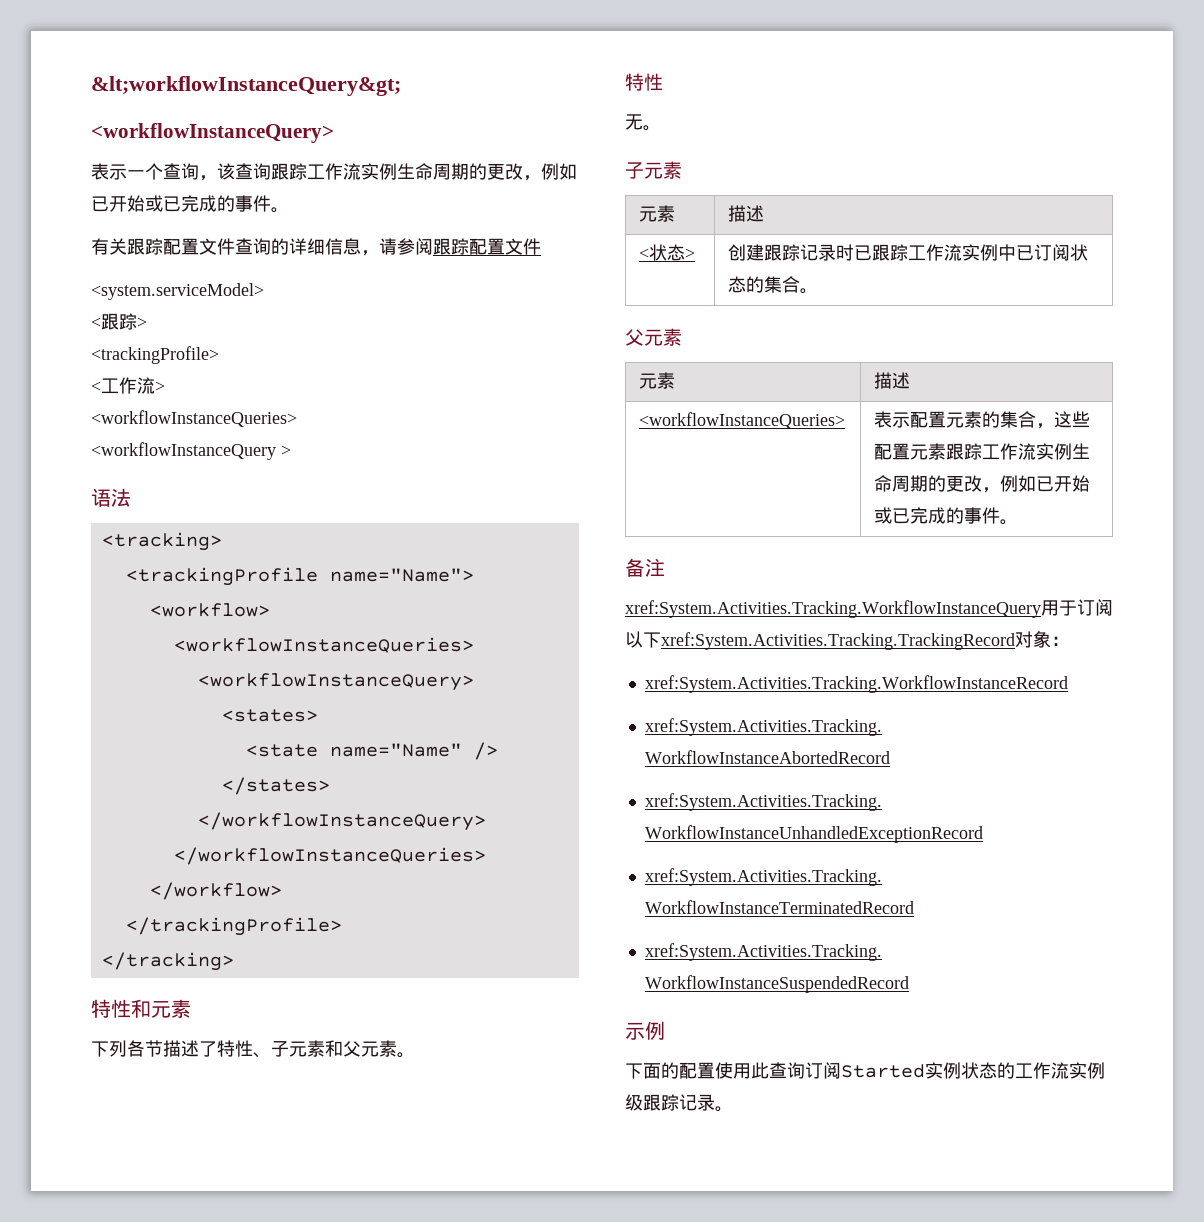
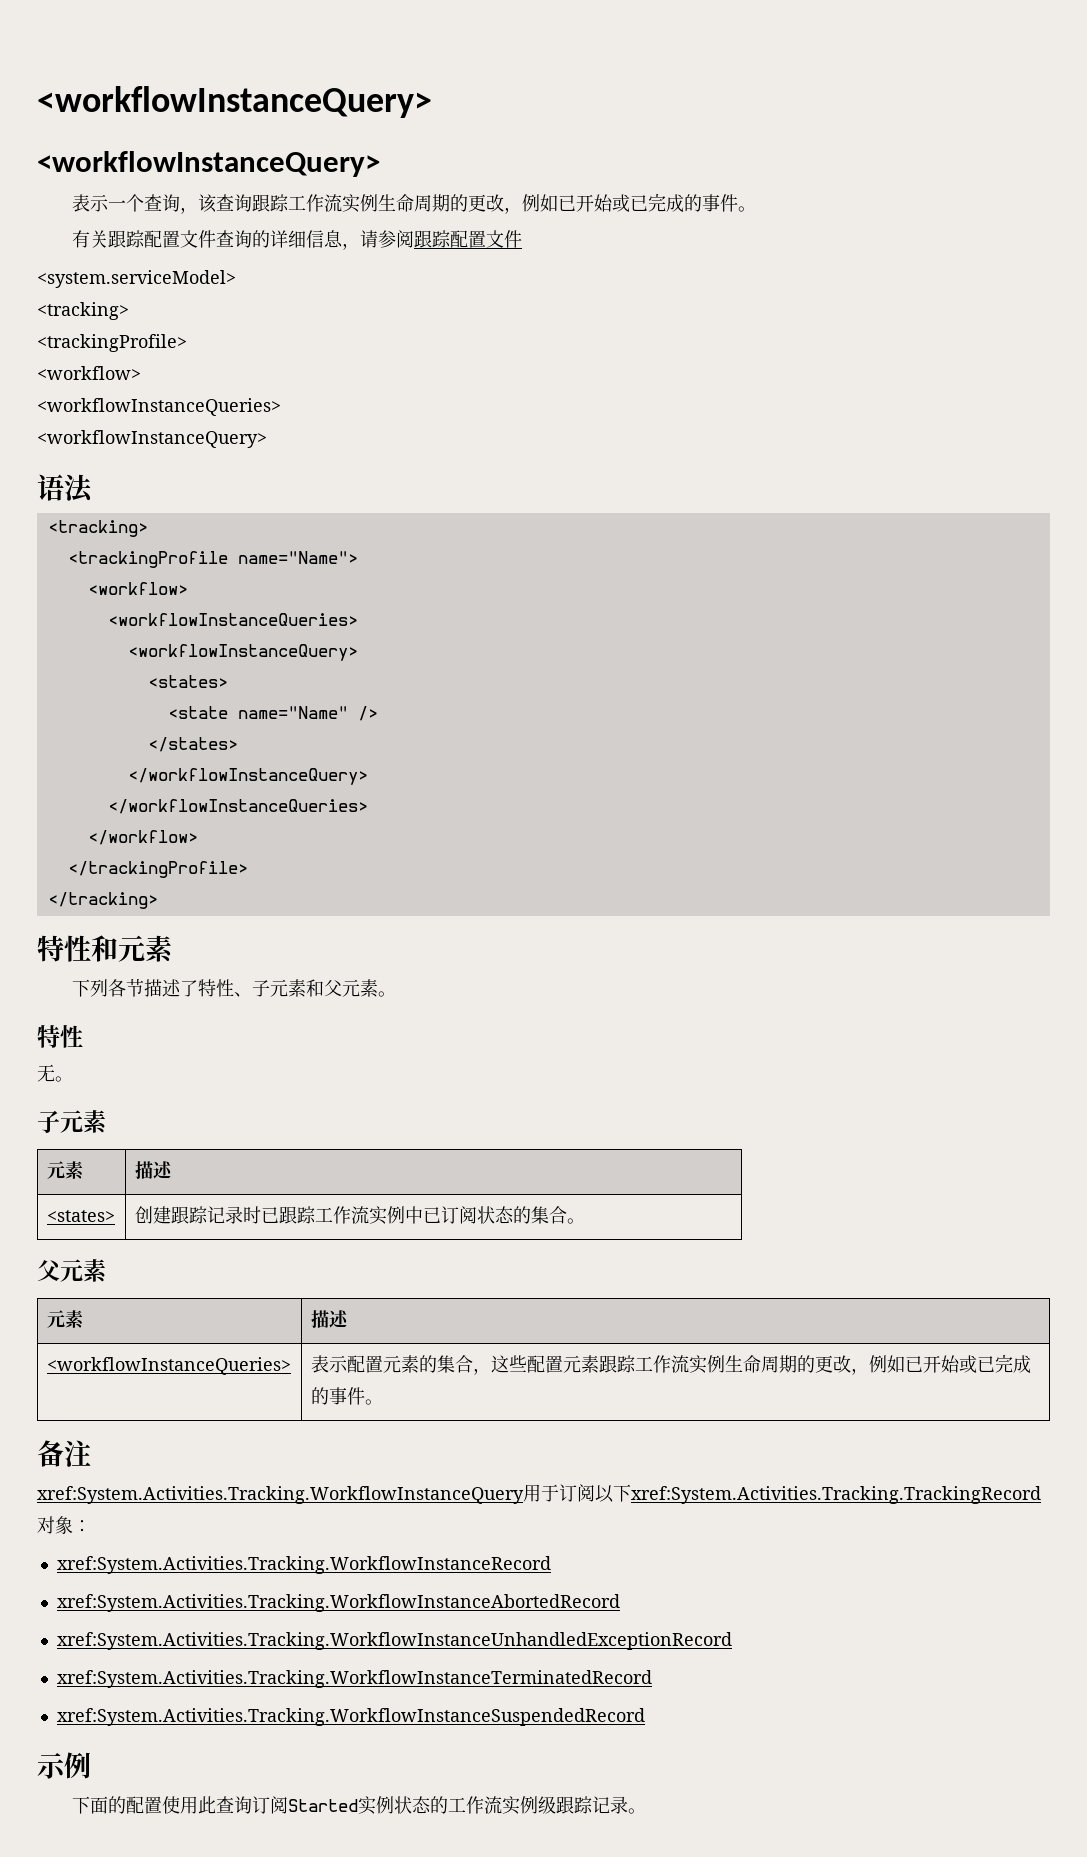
[91,76,401,96] &lt;workflowInstanceQuery&gt; -> [37,86,432,118] <workflowInstanceQuery>
[91,313,147,330] [91,346,219,364] [91,377,165,394] [91,410,297,427] [91,442,291,460] <跟踪> // <trackingProfile> // <工作流> // <workflowInstanceQueries> // <workflowInstanceQuery > -> [37,302,129,320] [37,334,187,352] [37,366,141,380] [37,398,281,416] [37,430,267,448] <tracking> // <trackingProfile> // <workflow> // <workflowInstanceQueries> // <workflowInstanceQuery>
[639,244,696,261] <状态> -> [46,1210,115,1222] <states>

